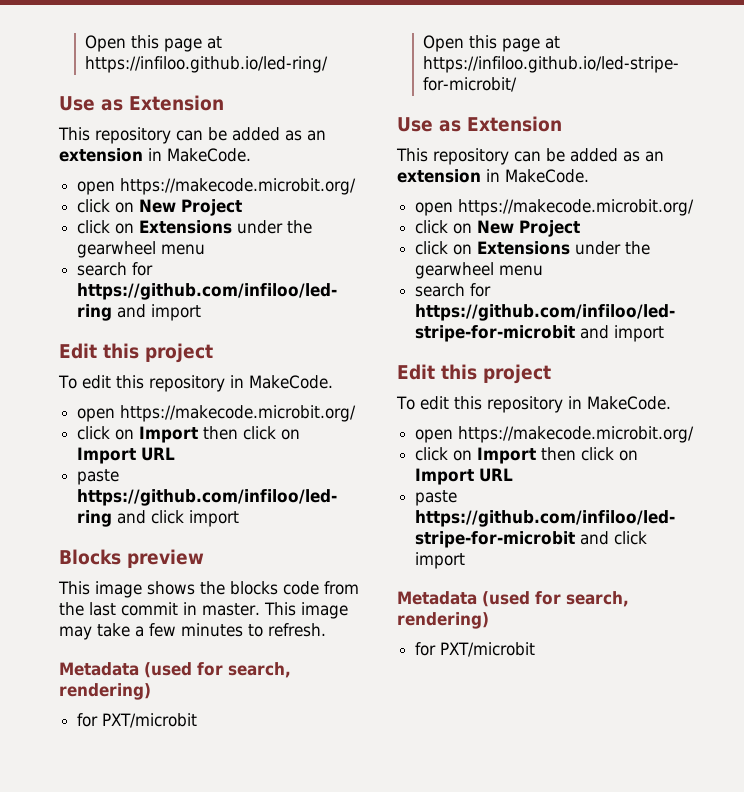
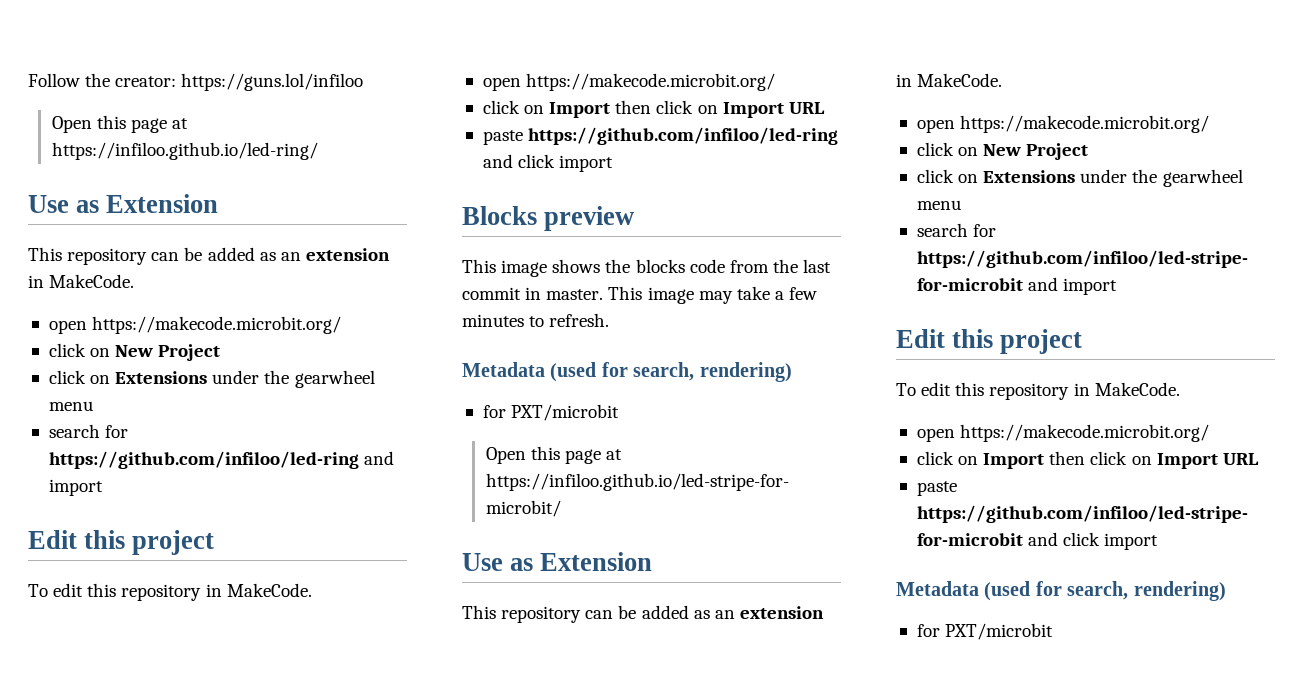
(85, 43) none -> [28,73,364,91] Follow the creator: https://guns.lol/infiloo //

